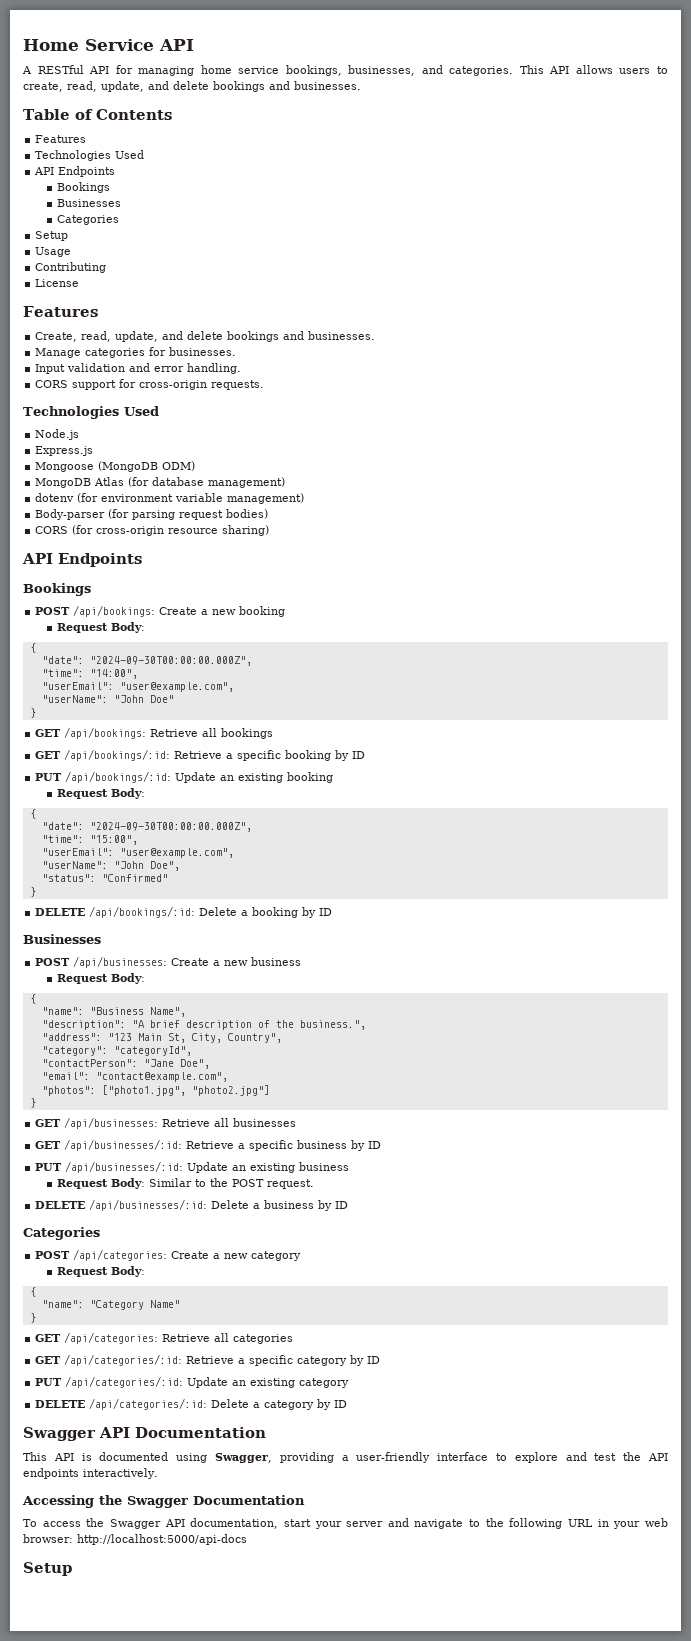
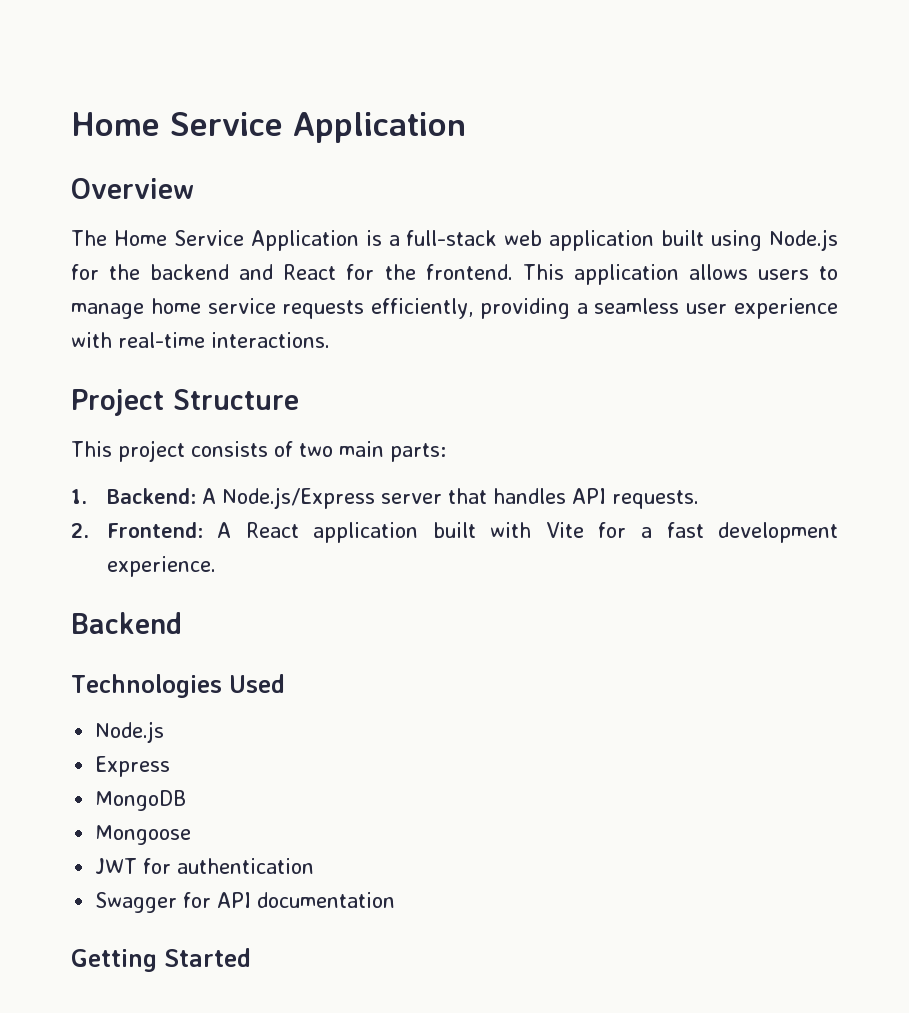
[23,39,194,51] [22,65,668,76] [23,81,361,92] [23,109,172,120] [35,135,87,143] [35,150,145,161] [34,166,116,177] [56,182,110,193] [56,199,121,207] [56,215,119,225] [35,231,69,241] [35,247,72,257] [35,262,107,273] [35,279,80,287] [23,306,98,317] [35,331,376,342] [35,347,237,358] [35,363,242,374] [35,379,265,390] Home Service API // A RESTful API for managing home service bookings, businesses, and categories. This API allows users to create, read, update, and delete bookings and businesses. // Table of Contents // Features // Technologies Used // API Endpoints // Bookings // Businesses // Categories // Setup // Usage // Contributing // License // Features // Create, read, update, and delete bookings and businesses. // Manage categories for businesses. // Input validation and error handling. // CORS support for cross-origin requests. -> [71,112,466,143] [71,178,194,199] [71,229,839,251] [71,264,839,285] [71,298,839,319] [71,332,330,348] [71,389,299,416] [71,440,446,462] [71,487,699,509] [71,522,838,543] [106,556,216,577] [71,612,182,634] Home Service Application // Overview // The Home Service Application is a full-stack web application built using Node.js for the backend and React for the frontend. This application allows users to manage home service requests efficiently, providing a seamless user experience with real-time interactions. // Project Structure // This project consists of two main parts: // 1. Backend: A Node.js/Express server that handles API requests. // 2. Frontend: A React application built with Vite for a fast development experience. // Backend
[35,446,94,456] Express.js -> [95,756,171,777] [95,790,187,811] Express // MongoDB
[98,461,196,472] [35,477,286,488] [35,493,305,504] [35,509,269,520] [35,525,270,536] [22,553,142,567] [23,583,91,596] [35,605,286,617] [56,622,145,633] [29,643,36,653] [41,656,252,666] [41,669,138,679] [41,682,234,692] [41,695,174,703] [29,708,36,718] [35,727,274,739] [35,749,366,761] [35,771,334,783] [56,788,145,799] [29,809,36,819] [41,822,252,832] [41,835,138,845] [41,848,234,858] [41,861,180,871] [41,874,168,882] [29,887,36,897] [35,906,333,918] [23,934,101,944] [35,956,302,968] [56,973,145,984] [29,994,36,1004] [41,1007,186,1017] [41,1020,366,1030] [41,1033,282,1043] [41,1046,192,1056] [41,1059,210,1069] [41,1072,228,1082] [41,1085,270,1096] [29,1098,36,1108] [35,1117,297,1129] [35,1139,382,1151] [35,1161,350,1173] [56,1178,314,1189] [35,1199,349,1211] [23,1227,100,1240] [35,1249,302,1261] [56,1266,145,1277] [29,1287,36,1297] [41,1300,180,1310] [29,1313,36,1323] [35,1332,294,1344] [35,1354,381,1366] [35,1376,350,1388] [35,1398,348,1410] [23,1427,266,1441] [23,1452,668,1463] [23,1468,158,1479] [22,1495,305,1508] [23,1518,668,1529] [23,1534,247,1545] [23,1562,72,1576] (MongoDB ODM) // MongoDB Atlas (for database management) // dotenv (for environment variable management) // Body-parser (for parsing request bodies) // CORS (for cross-origin resource sharing) // API Endpoints // Bookings // POST /api/bookings: Create a new booking // Request Body: // { // "date": "2024-09-30T00:00:00.000Z", // "time": "14:00", // "userEmail": "user@example.com", // "userName": "John Doe" // } // GET /api/bookings: Retrieve all bookings // GET /api/bookings/:id: Retrieve a specific booking by ID // PUT /api/bookings/:id: Update an existing booking // Request Body: // { // "date": "2024-09-30T00:00:00.000Z", // "time": "15:00", // "userEmail": "user@example.com", // "userName": "John Doe", // "status": "Confirmed" // } // DELETE /api/bookings/:id: Delete a booking by ID // Businesses // POST /api/businesses: Create a new business // Request Body: // { // "name": "Business Name", // "description": "A brief description of the business.", // "address": "123 Main St, City, Country", // "category": "categoryId", // "contactPerson": "Jane Doe", // "email": "contact@example.com", // "photos": ["photo1.jpg", "photo2.jpg"] // } // GET /api/businesses: Retrieve all businesses // GET /api/businesses/:id: Retrieve a specific business by ID // PUT /api/businesses/:id: Update an existing business // Request Body: Similar to the POST request. // DELETE /api/businesses/:id: Delete a business by ID // Categories // POST /api/categories: Create a new category // Request Body: // { // "name": "Category Name" // } // GET /api/categories: Retrieve all categories // GET /api/categories/:id: Retrieve a specific category by ID // PUT /api/categories/:id: Update an existing category // DELETE /api/categories/:id: Delete a category by ID // Swagger API Documentation // This API is documented using Swagger, providing a user-friendly interface to explore and test the API endpoints interactively. // Accessing the Swagger Documentation // To access the Swagger API documentation, start your server and navigate to the following URL in your web browser: http://localhost:5000/api-docs // Setup -> [95,858,315,874] [95,892,396,913] [71,948,251,972] // JWT for authentication // Swagger for API documentation // Getting Started

